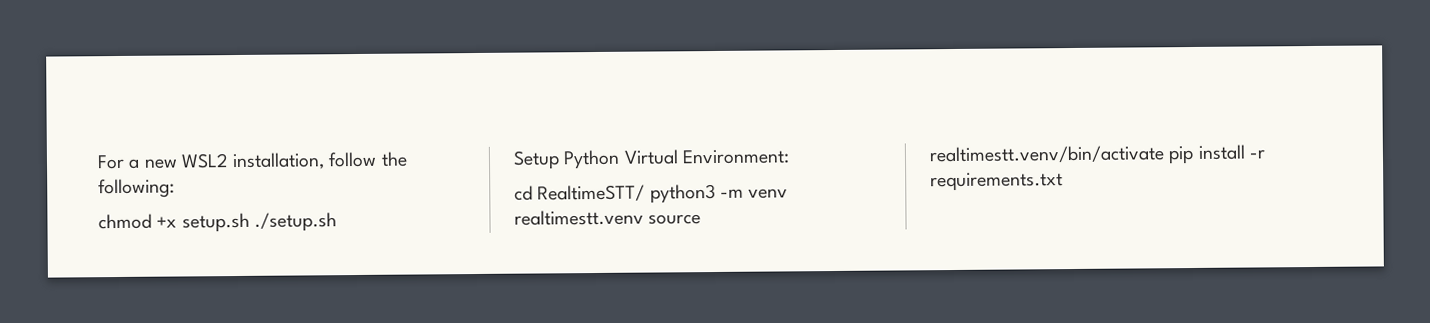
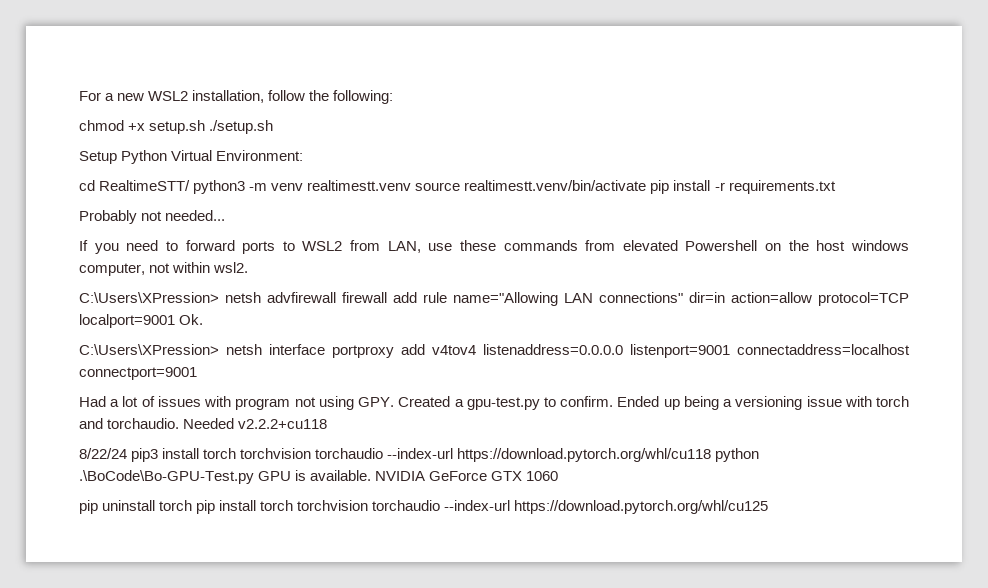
(1063, 182) none -> [79,210,226,224] [79,240,910,254] [79,262,249,276] [79,292,909,306] [79,314,204,328] [79,344,910,358] [79,367,197,380] [79,396,910,410] [79,418,328,429] [79,448,760,462] [79,470,559,484] [79,500,769,514] // Probably not needed... // If you need to forward ports to WSL2 from LAN, use these commands from elevated Powershell on the host windows computer, not within wsl2. // C:\Users\XPression> netsh advfirewall firewall add rule name="Allowing LAN connections" dir=in action=allow protocol=TCP localport=9001 Ok. // C:\Users\XPression> netsh interface portproxy add v4tov4 listenaddress=0.0.0.0 listenport=9001 connectaddress=localhost connectport=9001 // Had a lot of issues with program not using GPY. Created a gpu-test.py to confirm. Ended up being a versioning issue with torch and torchaudio. Needed v2.2.2+cu118 // 8/22/24 pip3 install torch torchvision torchaudio --index-url https://download.pytorch.org/whl/cu118 python .\BoCode\Bo-GPU-Test.py GPU is available. NVIDIA GeForce GTX 1060 // pip uninstall torch pip install torch torchvision torchaudio --index-url https://download.pytorch.org/whl/cu125

